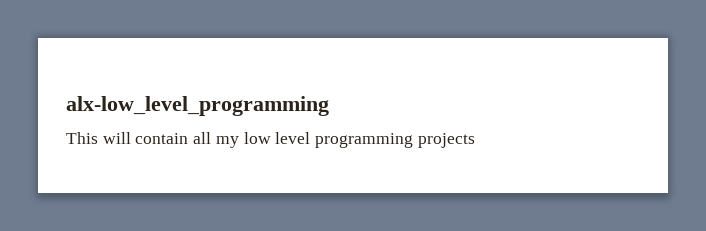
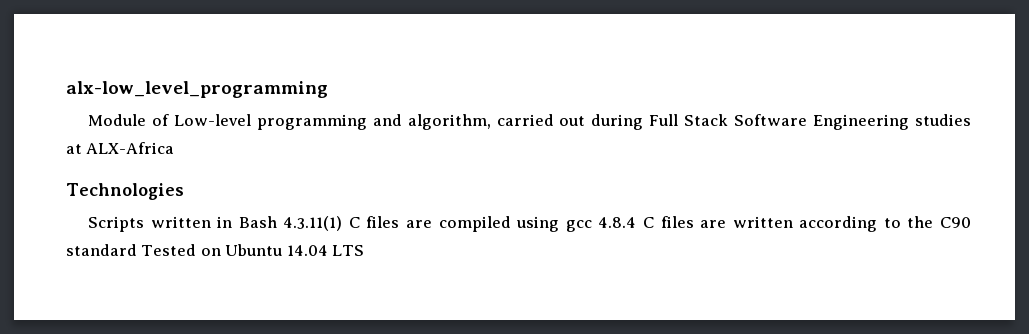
[66,132,475,148] This will contain all my low level programming projects -> [87,114,972,130] [66,142,175,154] [66,183,184,200] [87,216,972,232] [66,244,365,256] Module of Low-level programming and algorithm, carried out during Full Stack Software Engineering studies at ALX-Africa // Technologies // Scripts written in Bash 4.3.11(1) C files are compiled using gcc 4.8.4 C files are written according to the C90 standard Tested on Ubuntu 14.04 LTS

